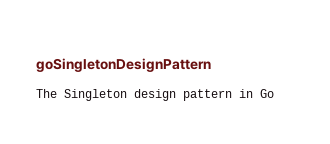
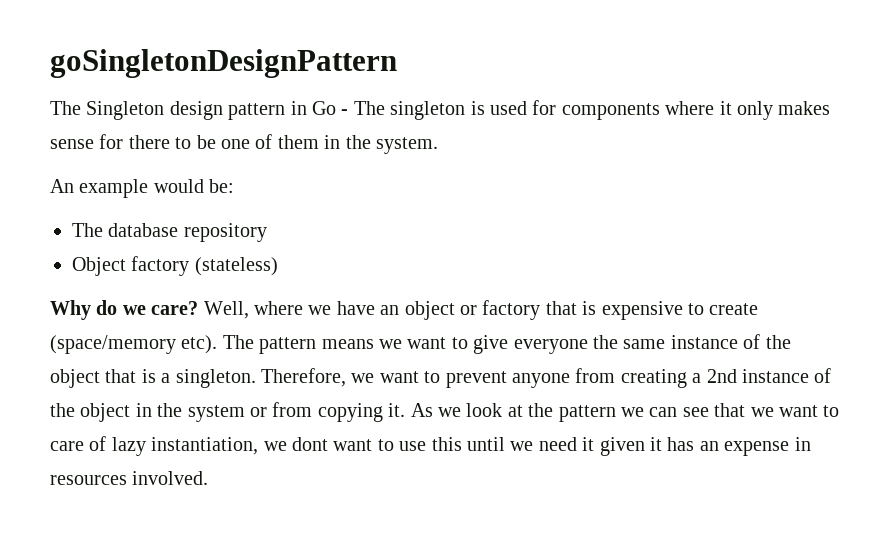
(274, 93) none -> [341,100,831,120] [50,134,438,154] [50,179,235,198] [72,223,267,242] [72,256,278,276] [50,300,759,320] [50,334,791,354] [50,368,832,388] [50,402,840,422] [50,436,811,456] [50,471,209,485] - The singleton is used for components where it only makes sense for there to be one of them in the system. // An example would be: // The database repository // Object factory (stateless) // Why do we care? Well, where we have an object or factory that is expensive to create (space/memory etc). The pattern means we want to give everyone the same instance of the object that is a singleton. Therefore, we want to prevent anyone from creating a 2nd instance of the object in the system or from copying it. As we look at the pattern we can see that we want to care of lazy instantiation, we dont want to use this until we need it given it has an expense in resources involved.

